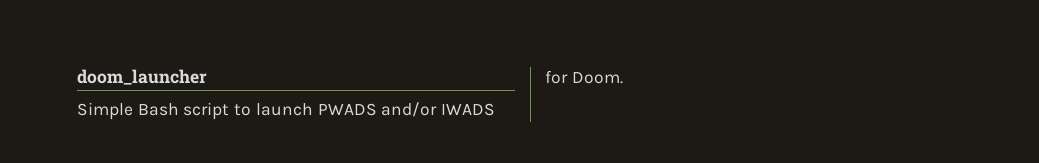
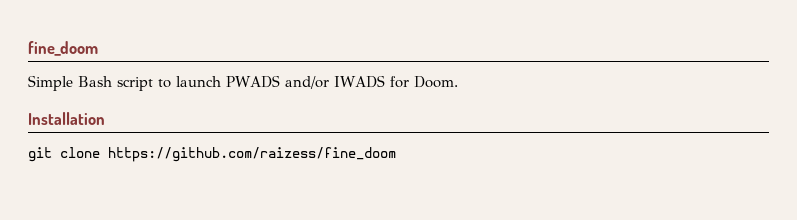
[77,69,207,85] doom_launcher -> [28,41,98,56] fine_doom
(623, 78) none -> [28,112,105,125] [28,147,396,162] // Installation // git clone https://github.com/raizess/fine_doom

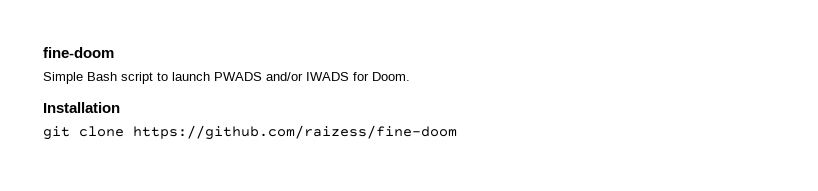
[28,41,98,56] fine_doom -> [43,47,114,58] fine-doom
[108,147,396,162] https://github.com/raizess/fine_doom -> [133,125,457,140] https://github.com/raizess/fine-doom

